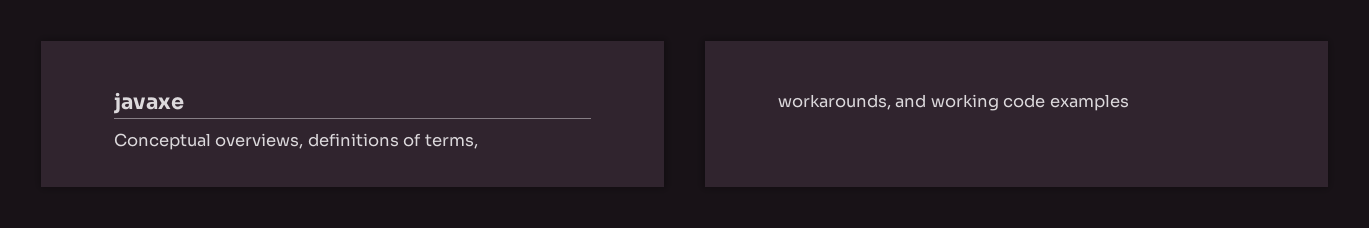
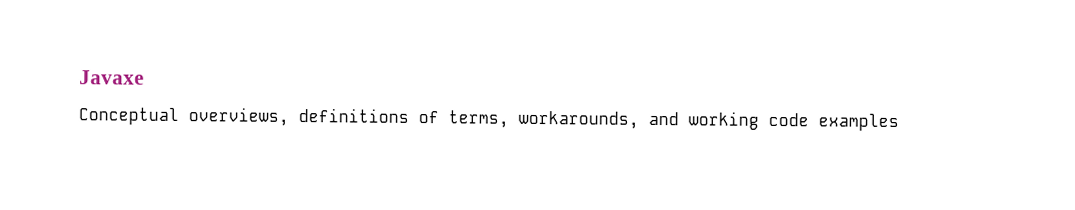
[114,92,184,114] javaxe -> [79,70,144,85] Javaxe

